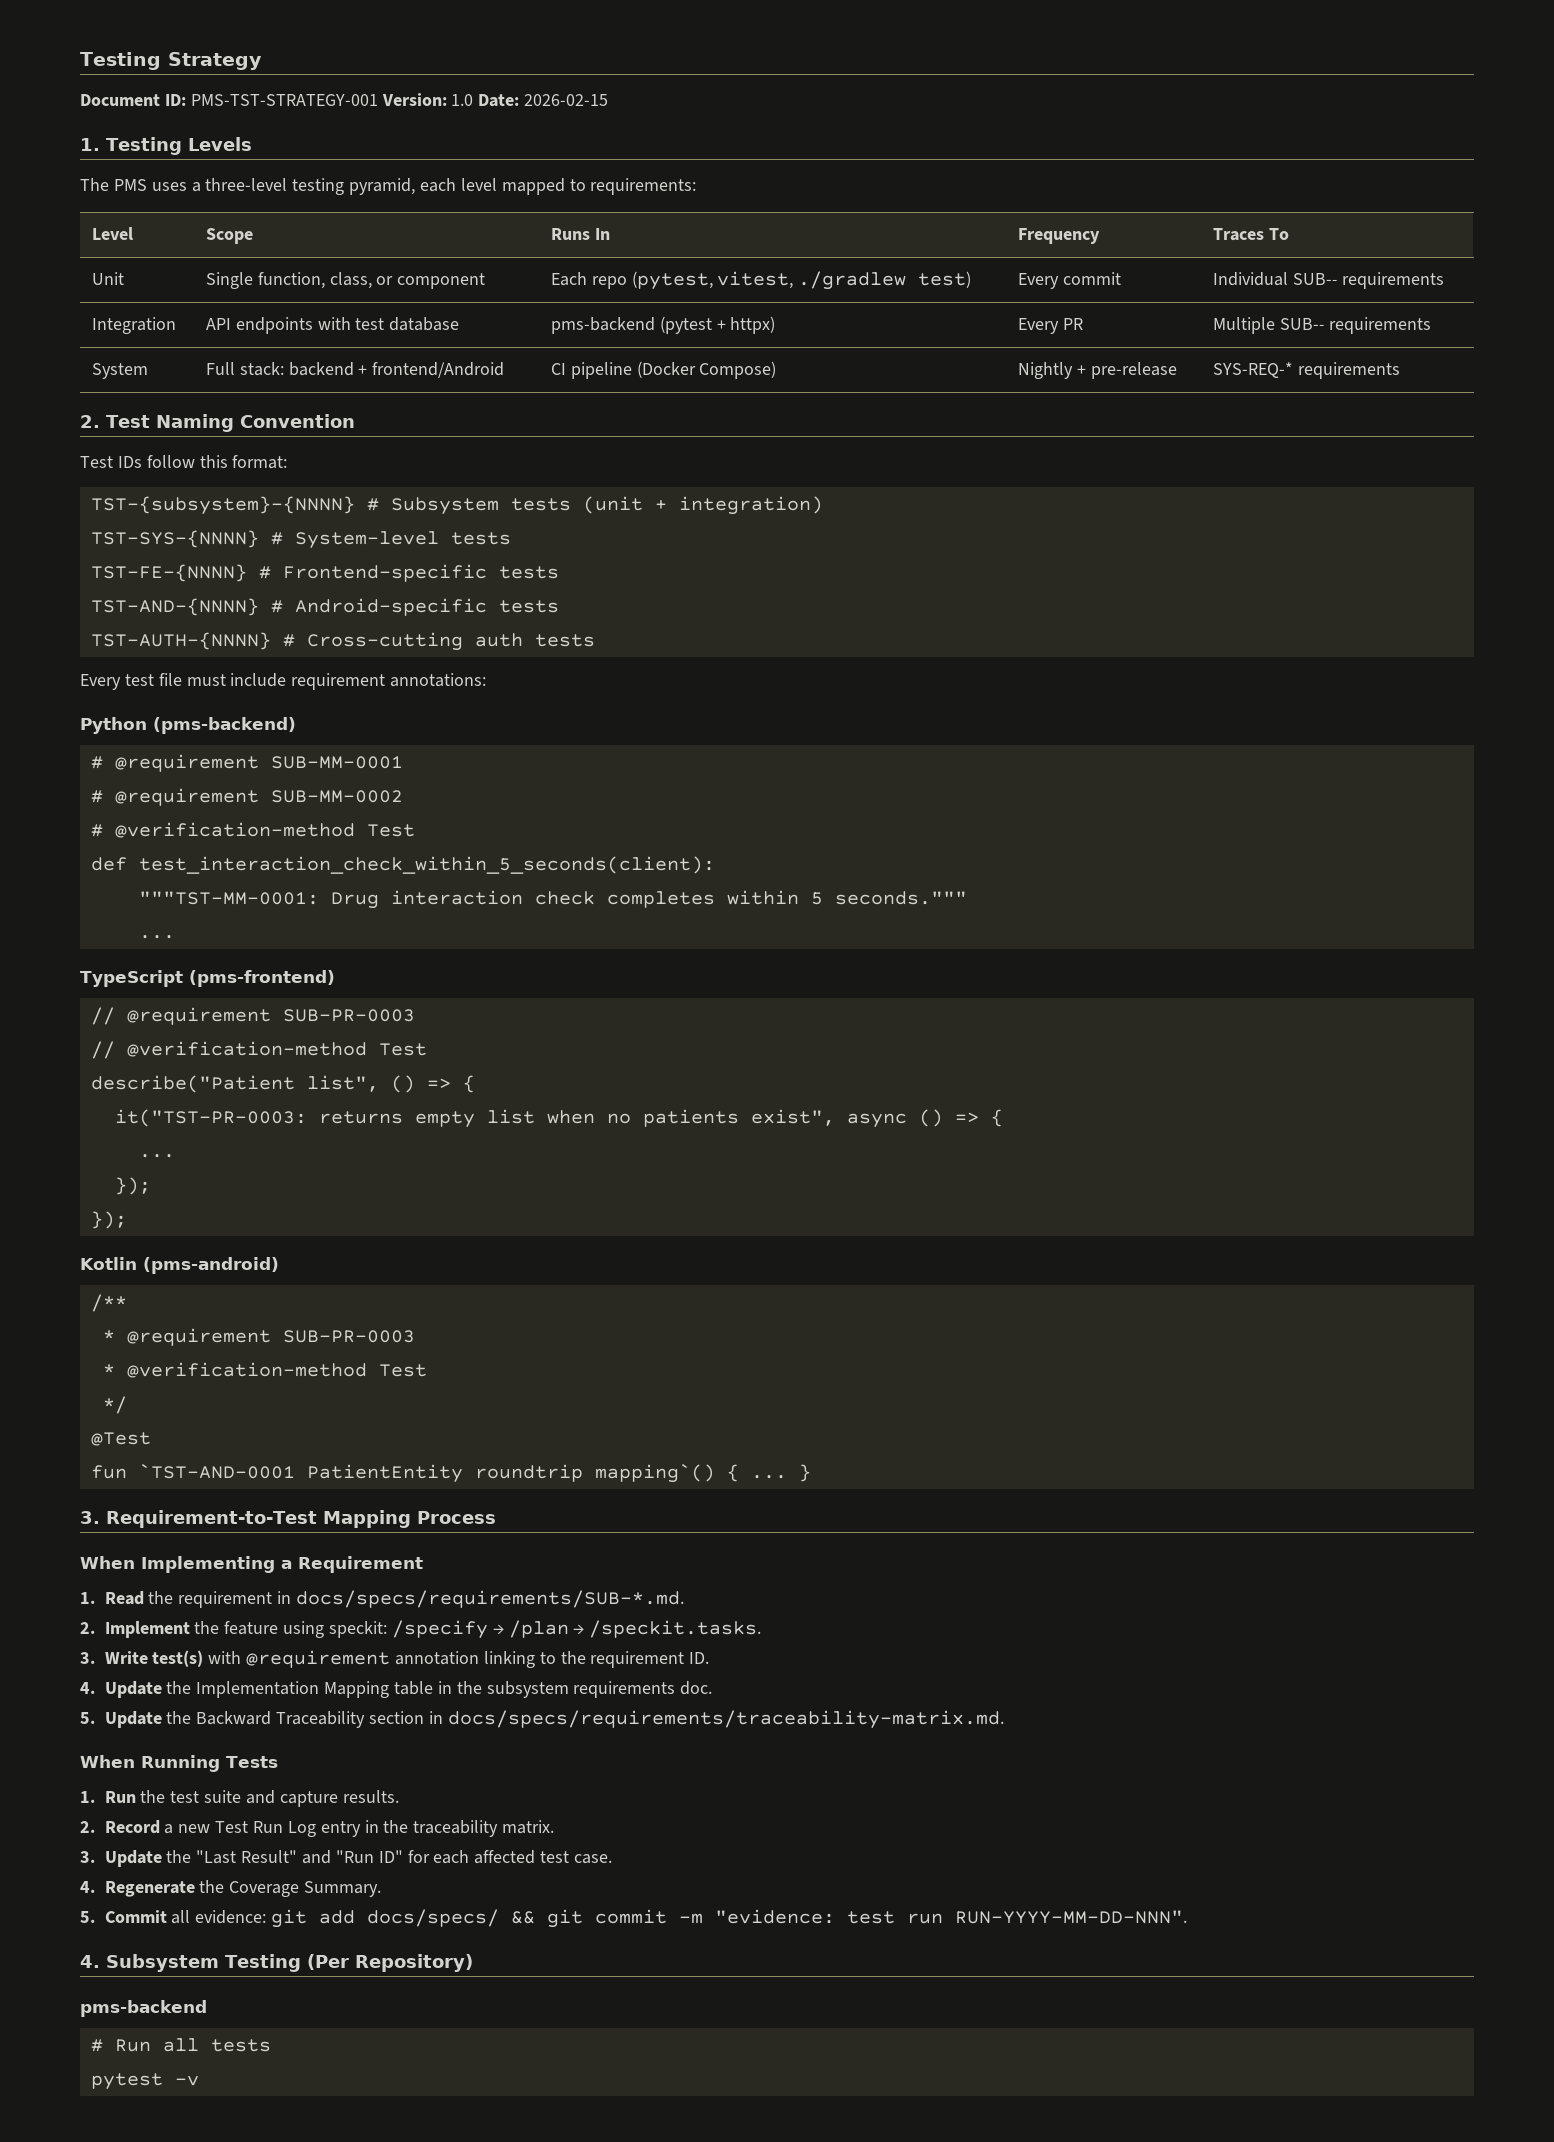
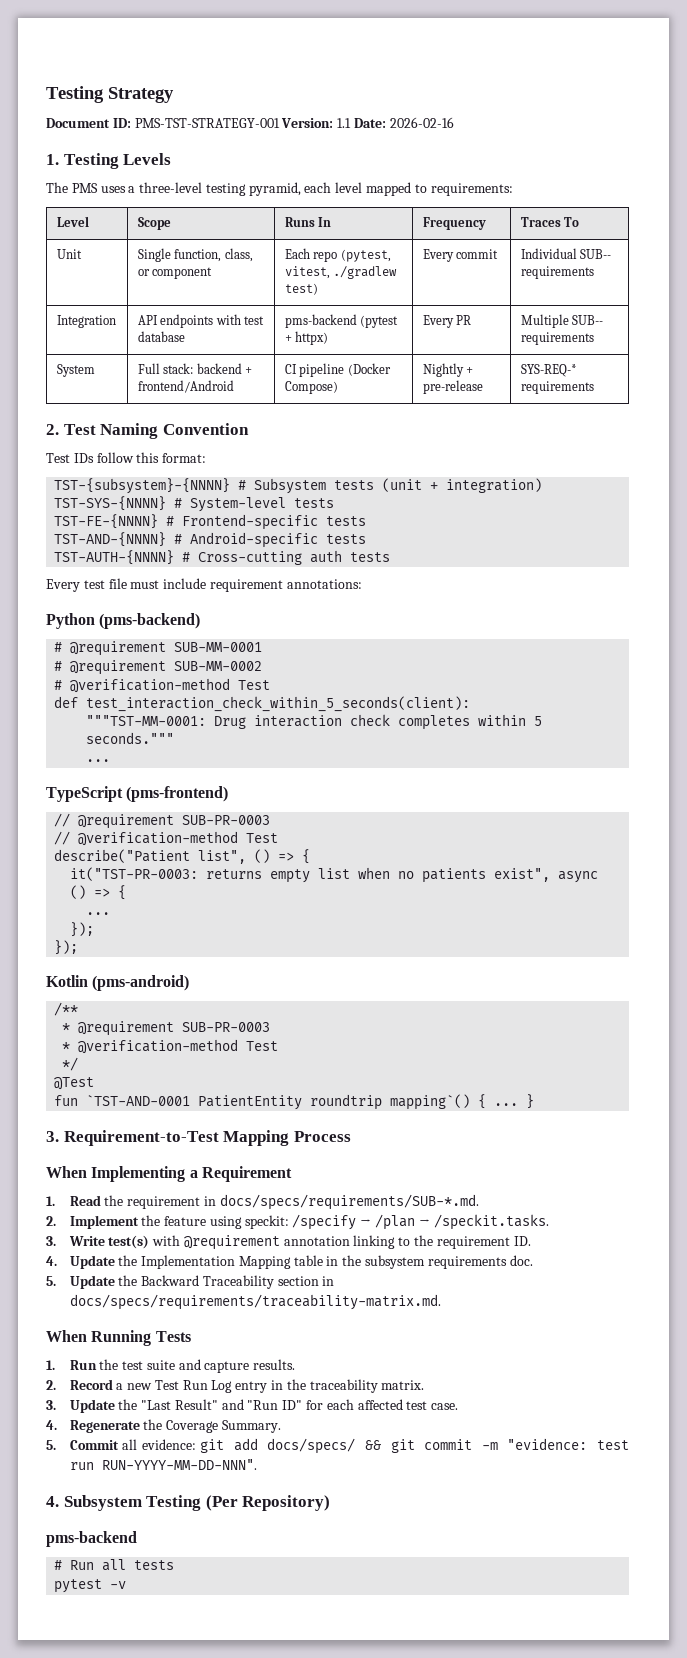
[451,94,609,107] 1.0 Date: 2026-02-15 -> [337,117,454,128] 1.1 Date: 2026-02-16

